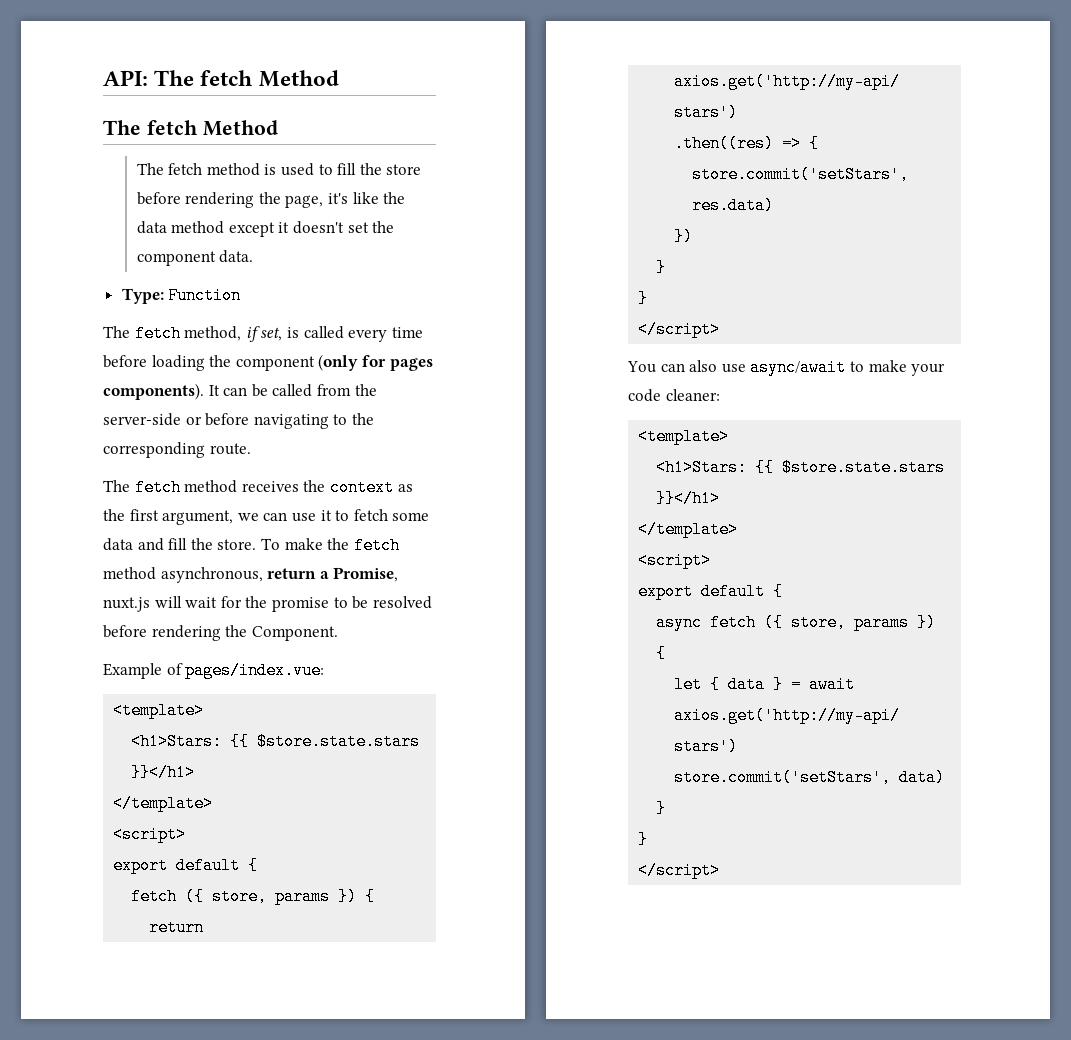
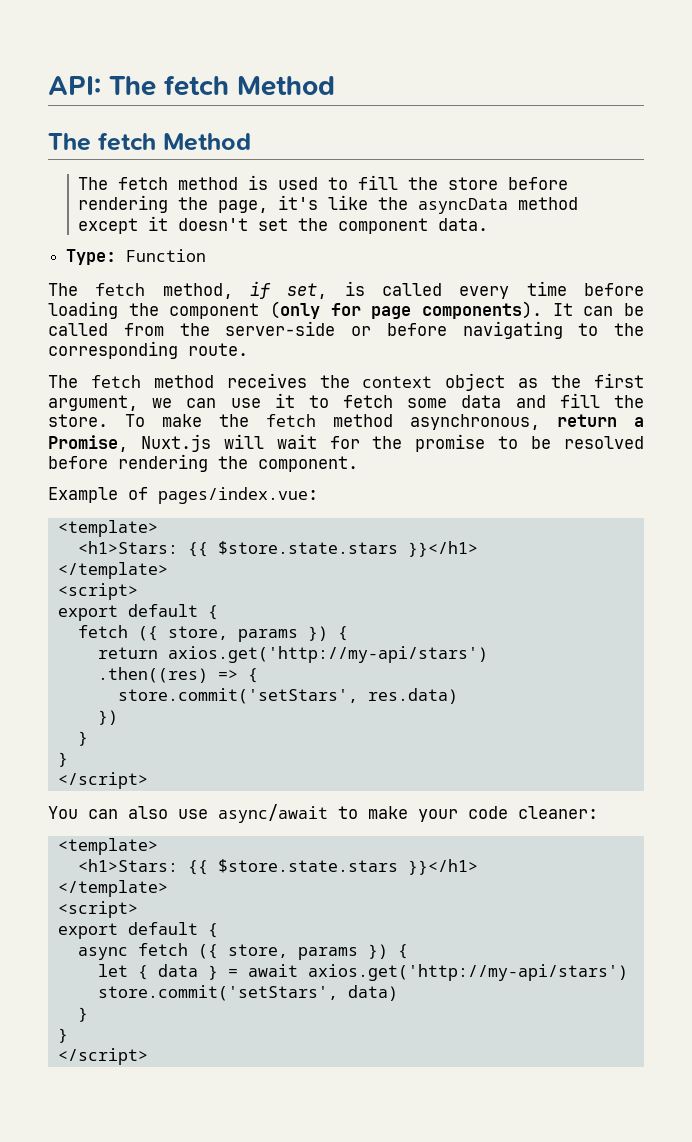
[136,221,167,234] data -> [418,198,509,214] asyncData
[389,358,433,371] pages -> [371,306,412,319] page
(394, 487) none -> [445,373,506,391] object
[103,597,150,612] nuxt.js -> [140,434,211,452] Nuxt.js
[251,626,338,641] Component. -> [258,456,358,472] component.

